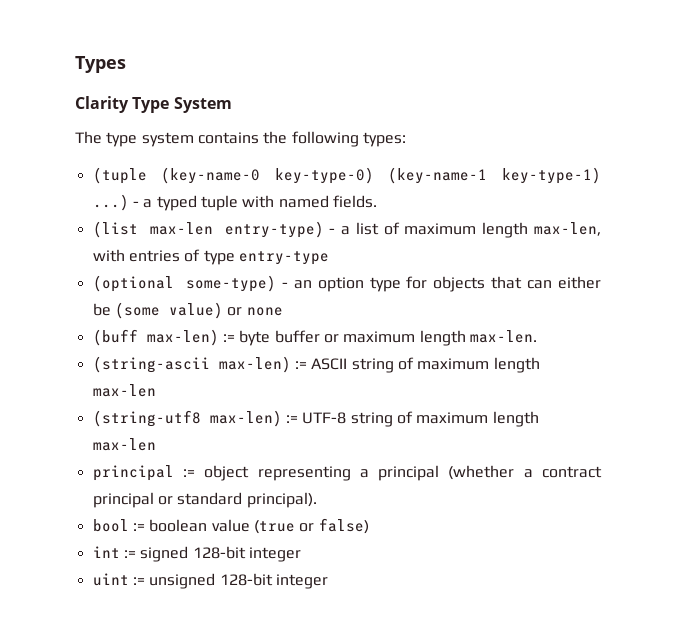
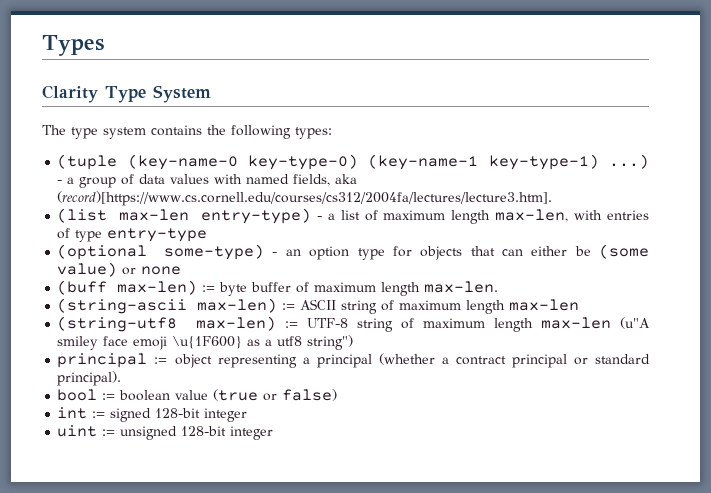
[156,195,377,211] typed tuple with named fields. -> [79,174,358,188] [57,191,553,206] group of data values with named fields, aka (record)[https://www.cs.cornell.edu/courses/cs312/2004fa/lectures/lecture3.htm].
[323,334,339,343] or -> [296,282,310,293] of
(156, 444) none -> [620,317,650,329] [57,335,354,350] (u"A smiley face emoji \u{1F600} as a utf8 string")

